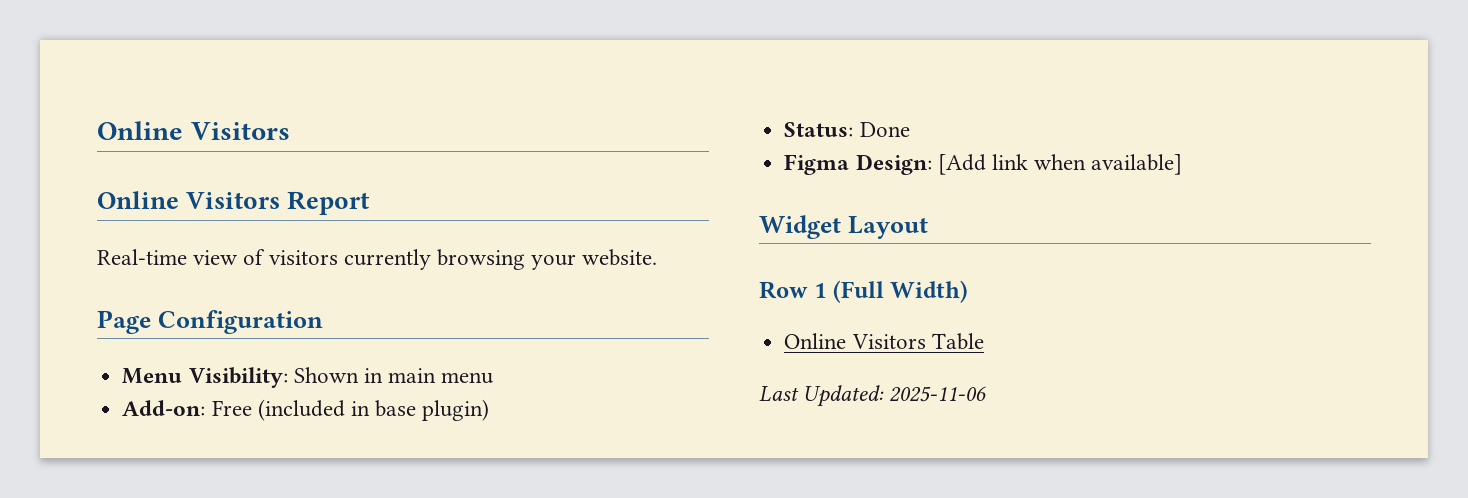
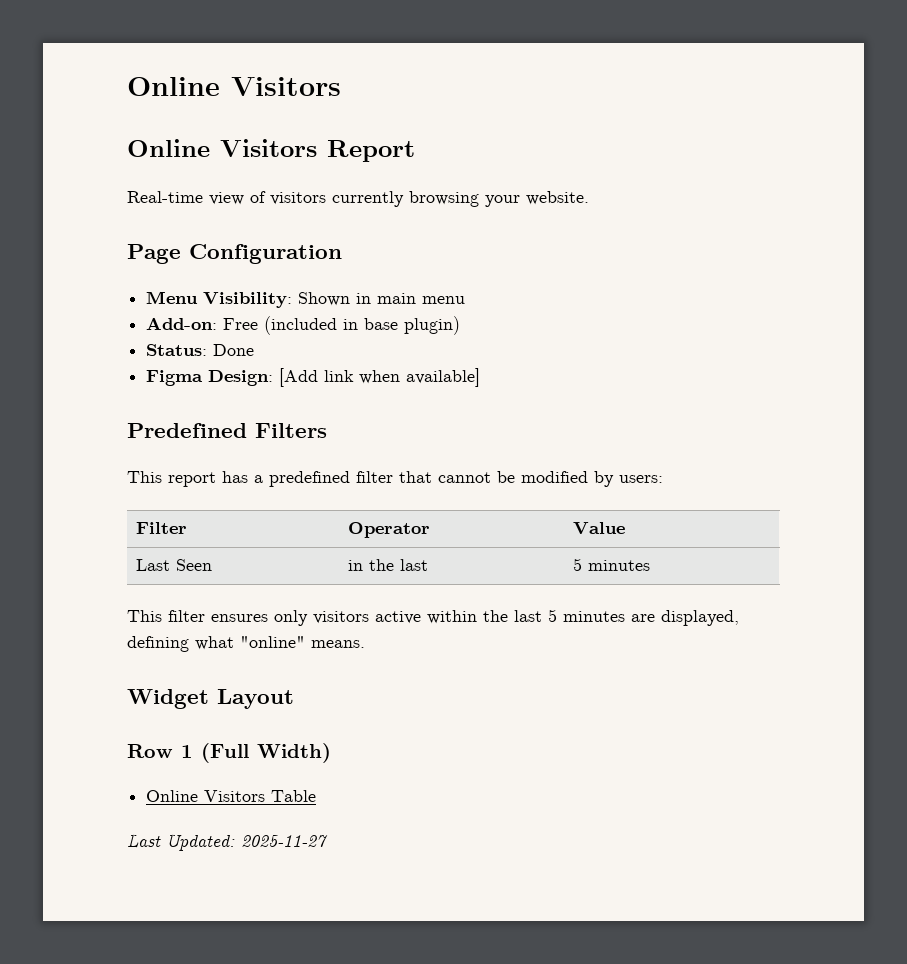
(1183, 164) none -> [127,423,327,438] [127,471,663,487] [136,522,188,534] [348,522,431,538] [573,522,626,534] [136,559,213,571] [348,559,429,571] [573,558,651,571] [127,609,739,626] [127,636,365,652] // Predefined Filters // This report has a predefined filter that cannot be modified by users: // Filter | Operator | Value // Last Seen | in the last | 5 minutes // This filter ensures only visitors active within the last 5 minutes are displayed, defining what "online" means.
[889,386,987,402] 2025-11-06 -> [241,835,328,847] 2025-11-27

